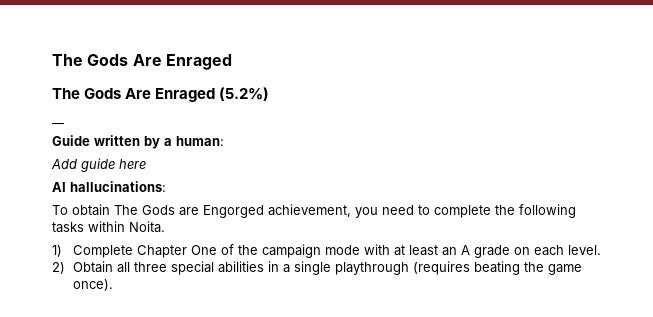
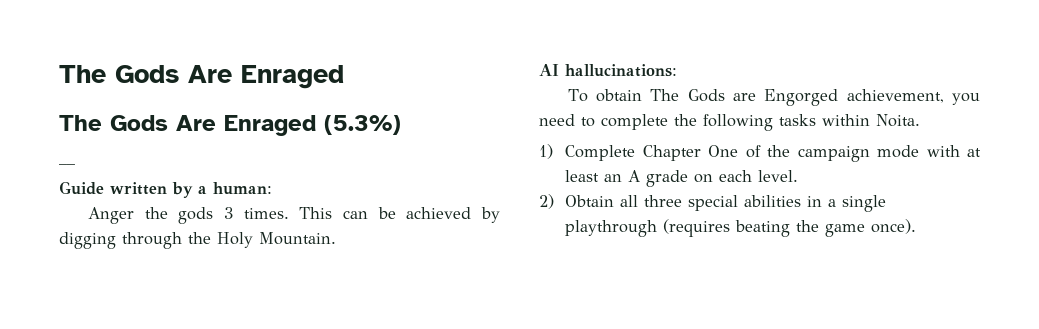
[219,87,270,101] (5.2%) -> [324,115,401,135] (5.3%)
[51,158,146,172] Add guide here -> [87,207,500,224] [59,232,336,249] Anger the gods 3 times. This can be achieved by digging through the Holy Mountain.

